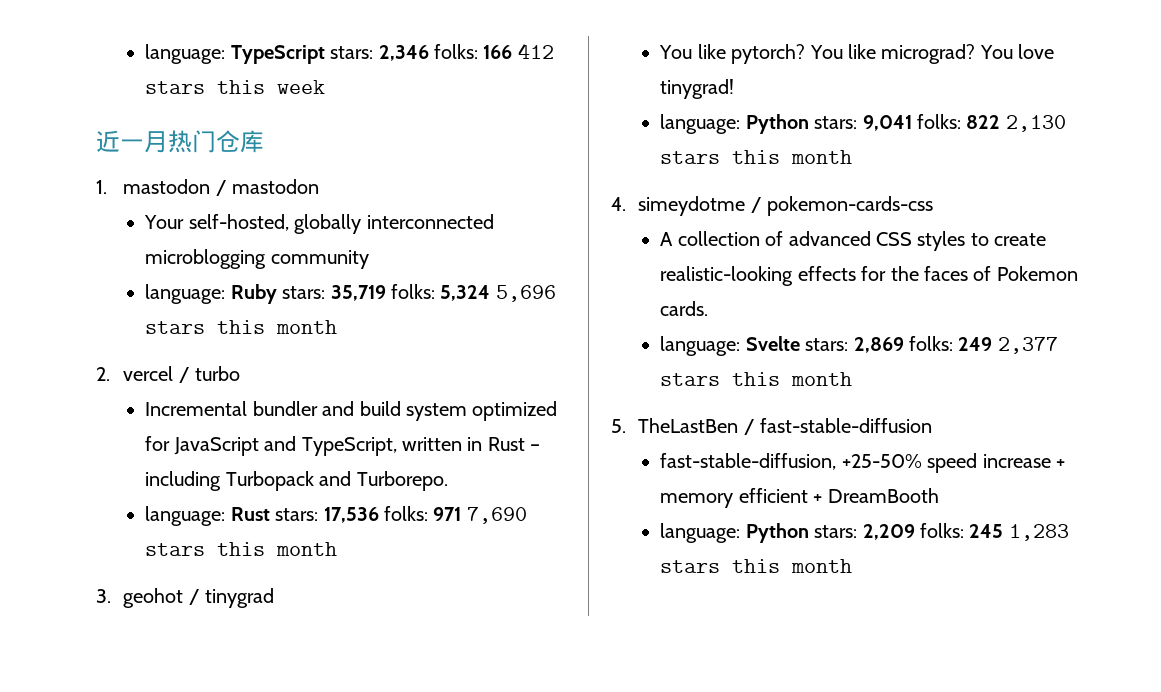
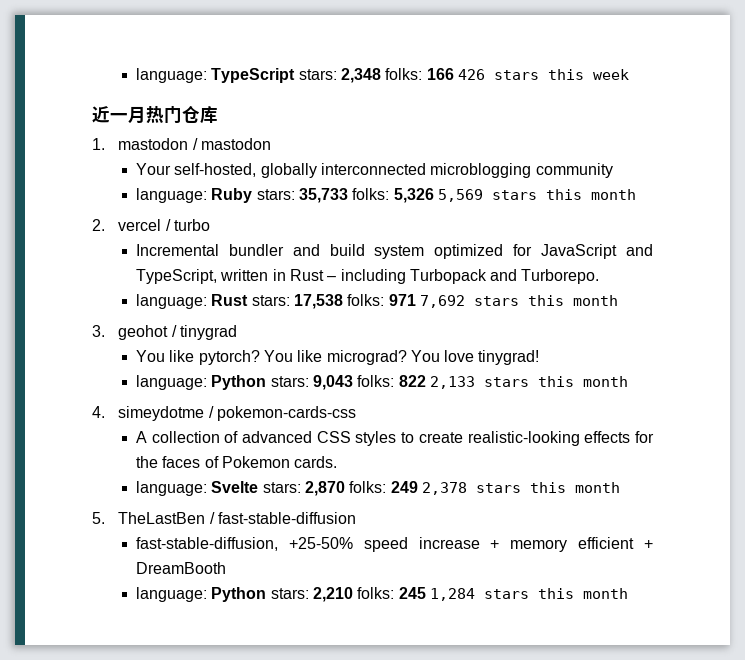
[378,45,429,61] 2,346 -> [340,68,381,83] 2,348
[517,43,554,59] 412 -> [457,69,485,80] 426
[330,284,556,302] 35,719 folks: 5,324 5,696 -> [298,188,483,203] 35,733 folks: 5,326 5,569
[323,507,379,523] 17,536 -> [293,294,343,309] 17,538
[466,507,527,524] 7,690 -> [419,295,465,308] 7,692
[862,115,912,131] 9,041 -> [312,375,353,390] 9,043
[1005,115,1066,132] 2,130 -> [429,376,475,389] 2,133
[853,337,904,353] 2,869 -> [304,481,345,496] 2,870
[997,337,1058,354] 2,377 -> [421,482,467,495] 2,378
[862,524,915,540] 2,209 -> [312,587,353,602] 2,210
[1008,524,1069,541] 1,283 -> [429,588,475,601] 1,284

